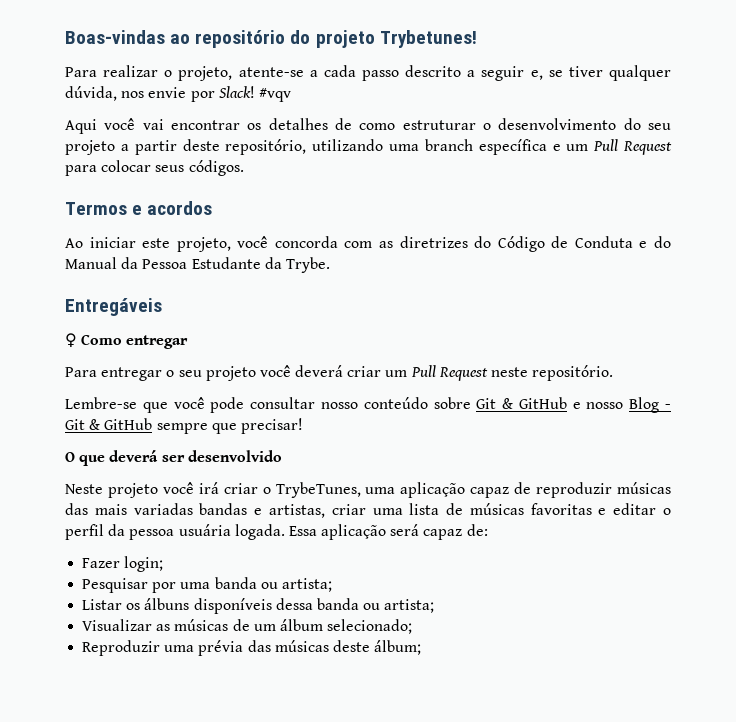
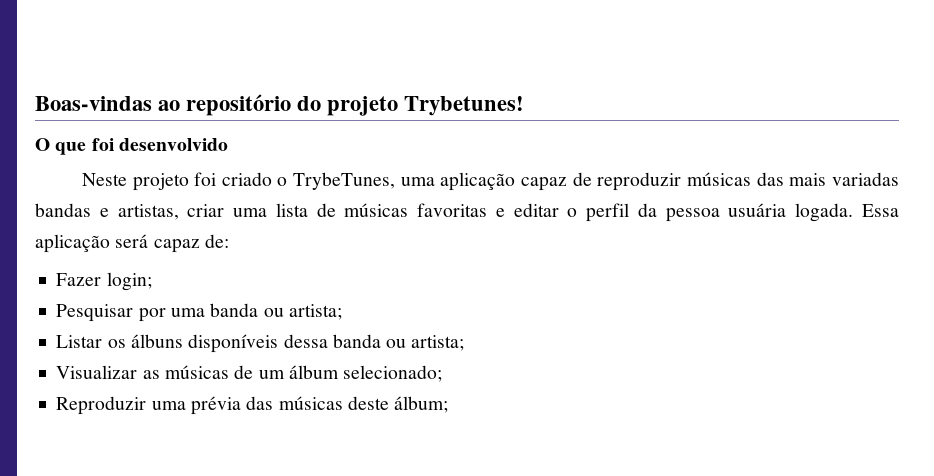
[65,65,672,81] [65,86,291,102] [65,118,671,134] [65,139,672,155] [65,160,244,176] [65,201,213,215] [65,236,671,252] [65,257,330,273] [65,298,162,316] [65,333,189,349] [65,365,614,381] [65,397,672,413] [65,418,303,434] // Para realizar o projeto, atente-se a cada passo descrito a seguir e, se tiver qualquer dúvida, nos envie por Slack! #vqv // Aqui você vai encontrar os detalhes de como estruturar o desenvolvimento do seu projeto a partir deste repositório, utilizando uma branch específica e um Pull Request para colocar seus códigos. // Termos e acordos // Ao iniciar este projeto, você concorda com as diretrizes do Código de Conduta e do Manual da Pessoa Estudante da Trybe. // Entregáveis // ♀ Como entregar // Para entregar o seu projeto você deverá criar um Pull Request neste repositório. // Lembre-se que você pode consultar nosso conteúdo sobre Git & GitHub e nosso Blog - Git & GitHub sempre que precisar! -> (525, 106) none
[109,450,185,462] deverá ser -> [91,138,114,151] foi
[162,482,258,494] você irá criar -> [194,172,272,186] foi criado

